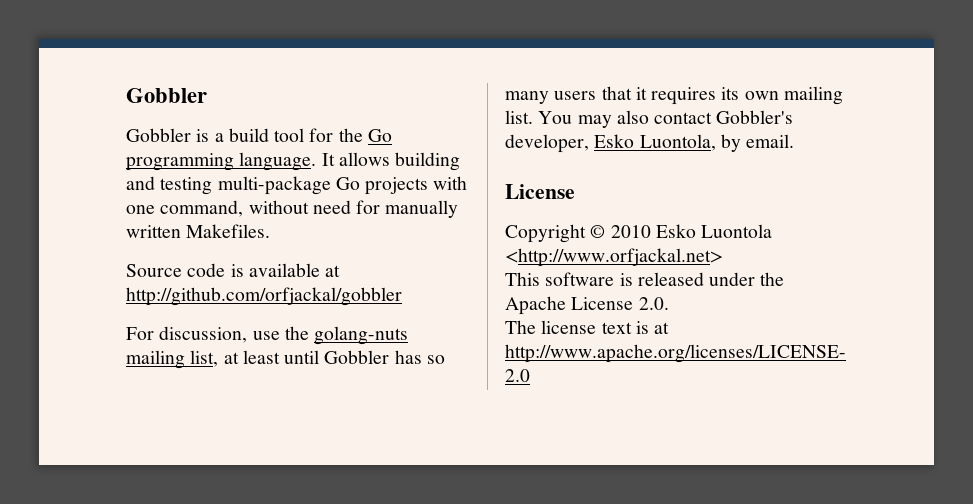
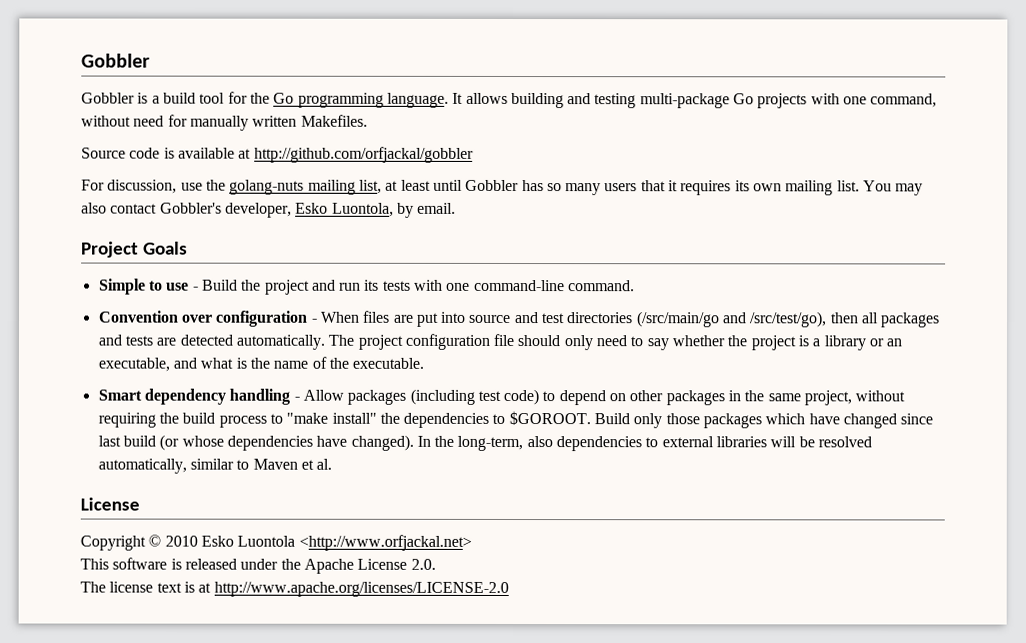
(795, 141) none -> [81,241,188,258] [98,278,636,295] [97,310,941,328] [97,333,903,351] [97,356,425,372] [97,388,906,406] [97,410,934,429] [97,434,873,452] [97,458,333,474] // Project Goals // Simple to use - Build the project and run its tests with one command-line command. // Convention over configuration - When files are put into source and test directories (/src/main/go and /src/test/go), then all packages and tests are detected automatically. The project configuration file should only need to say whether the project is a library or an executable, and what is the name of the executable. // Smart dependency handling - Allow packages (including test code) to depend on other packages in the same project, without requiring the build process to "make install" the dependencies to $GOROOT. Build only those packages which have changed since last build (or whose dependencies have changed). In the long-term, also dependencies to external libraries will be resolved automatically, similar to Maven et al.

